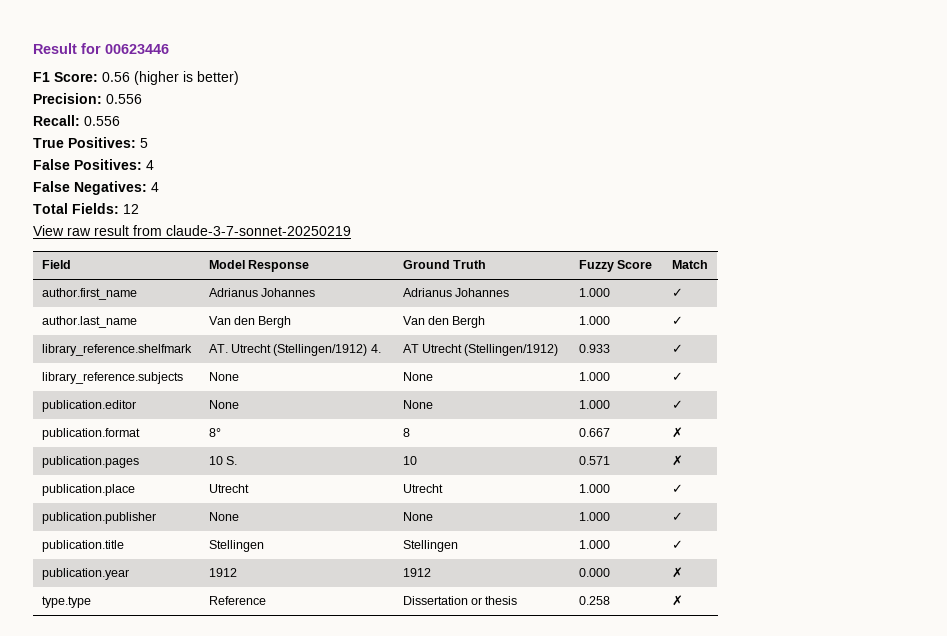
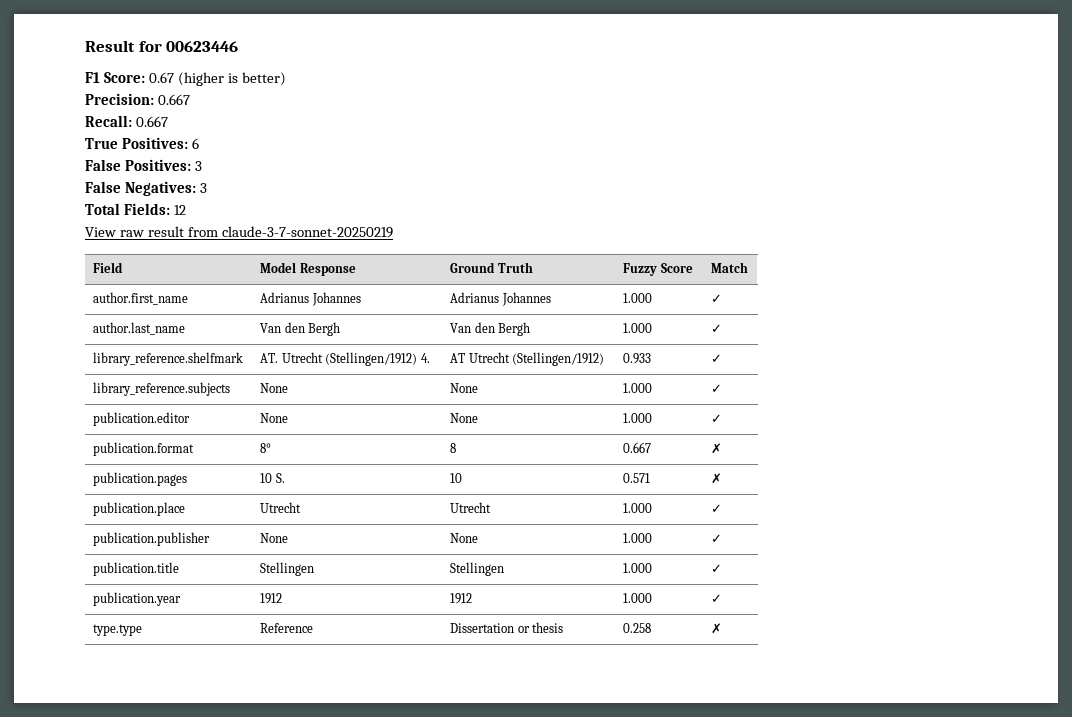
[102,72,130,82] 0.56 -> [148,72,174,83] 0.67
[106,94,142,104] 0.556 -> [157,94,190,105] 0.667
[84,116,120,126] 0.556 -> [135,116,168,127] 0.667
[140,138,148,148] 5 -> [191,138,199,149] 6
[146,160,154,170] 4 -> [194,161,202,171] 3
[151,182,159,192] 4 -> [199,183,207,193] 3
[578,568,610,577] [671,567,683,578] 0.000 | ✗ -> [623,593,653,603] [711,594,723,603] 1.000 | ✓

